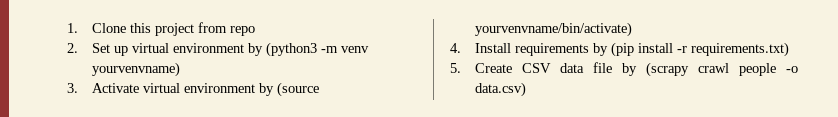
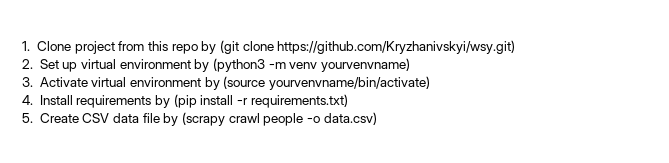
[130,23,152,33] this -> (72, 46) none
(228, 27) none -> [148,41,169,51] this
(256, 31) none -> [201,40,516,54] by (git clone https://github.com/Kryzhanivskyi/wsy.git)

